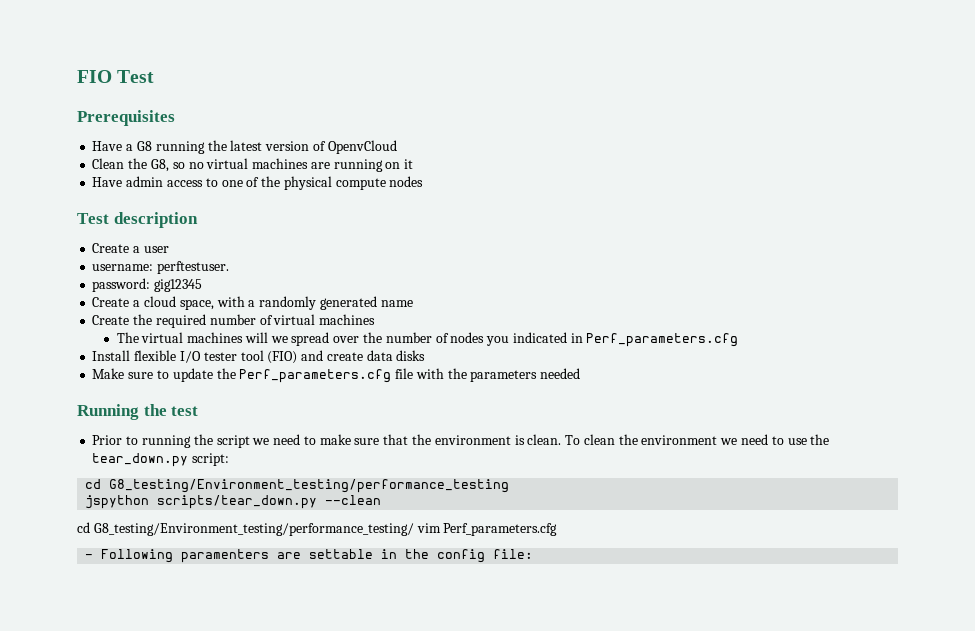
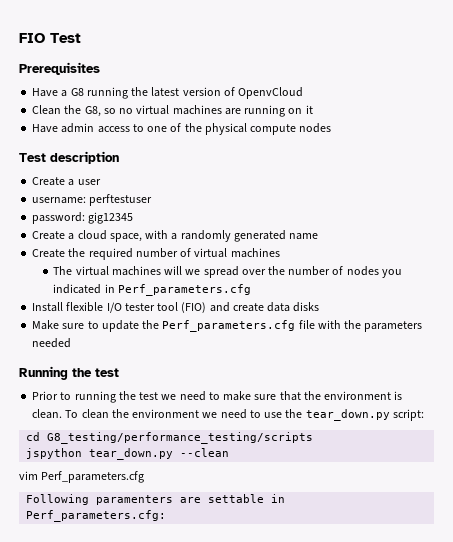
[157,261,230,274] perftestuser. -> [89,194,153,206] perftestuser
[216,435,250,448] script -> [139,392,159,400] test
[109,479,510,493] G8_testing/Environment_testing/performance_testing -> [47,432,314,444] G8_testing/performance_testing/scripts
[157,495,318,509] scripts/tear_down.py -> [89,448,174,460] tear_down.py
[77,522,414,536] cd G8_testing/Environment_testing/performance_testing/ -> (230, 452) none
[85,554,94,559] - -> (145, 477) none
[405,549,534,563] the config file: -> [26,510,167,522] Perf_parameters.cfg:

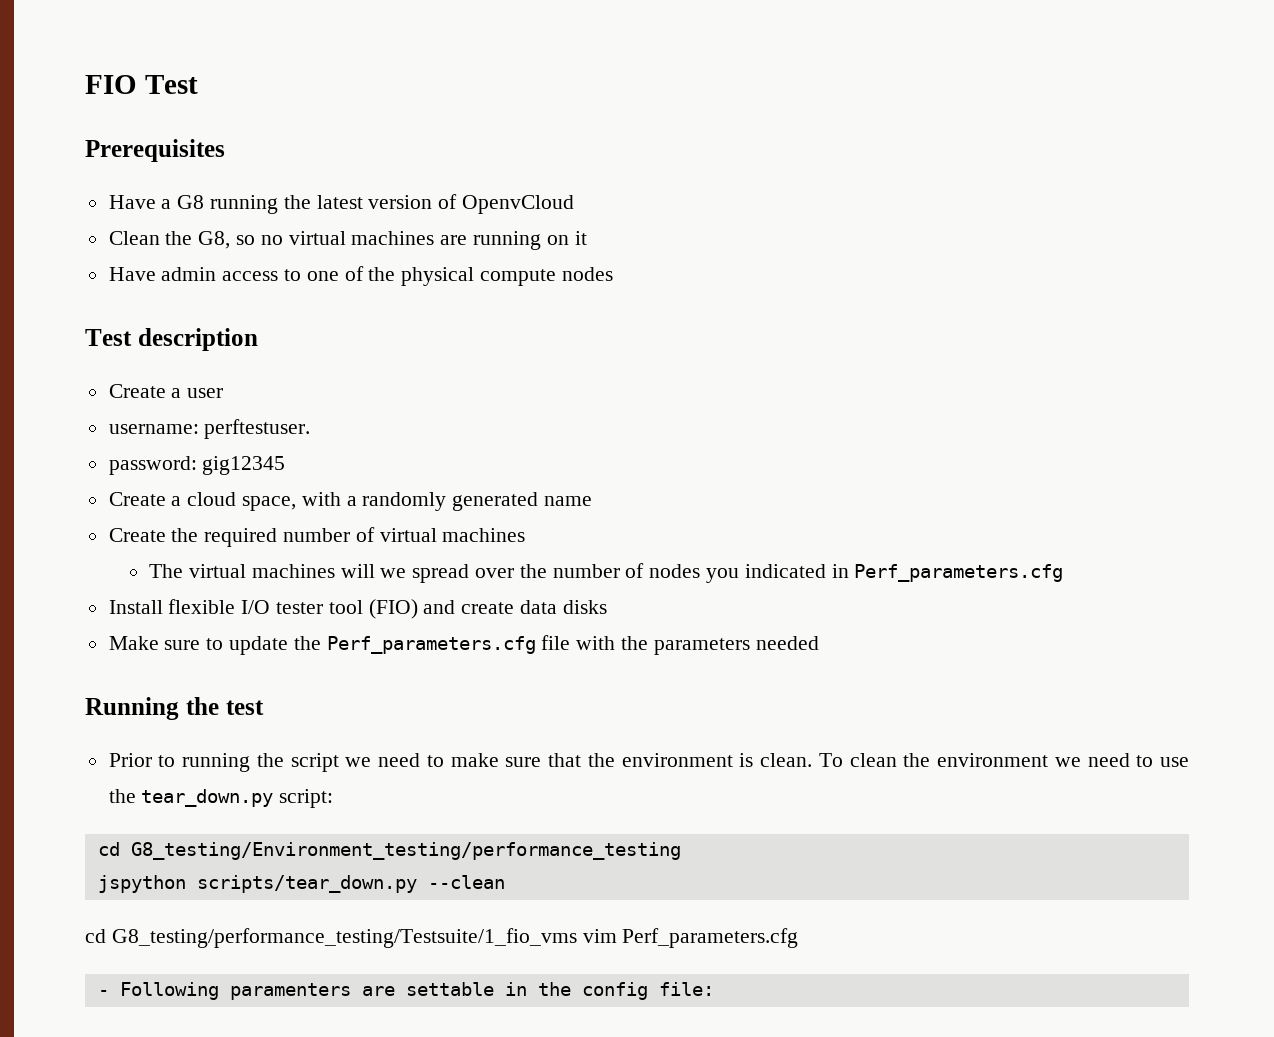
[89,194,153,206] perftestuser -> [204,419,311,439] perftestuser.
[139,392,159,400] test -> [290,753,339,772] script
[47,432,314,444] G8_testing/performance_testing/scripts -> [130,842,681,860] G8_testing/Environment_testing/performance_testing
[89,448,174,460] tear_down.py -> [196,875,417,893] scripts/tear_down.py
(230, 452) none -> [85,928,577,948] cd G8_testing/performance_testing/Testsuite/1_fio_vms
(145, 477) none -> [97,990,109,996] -
[26,510,167,522] Perf_parameters.cfg: -> [537,982,714,1000] the config file:

